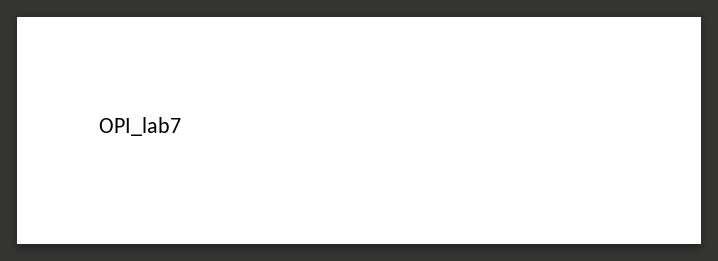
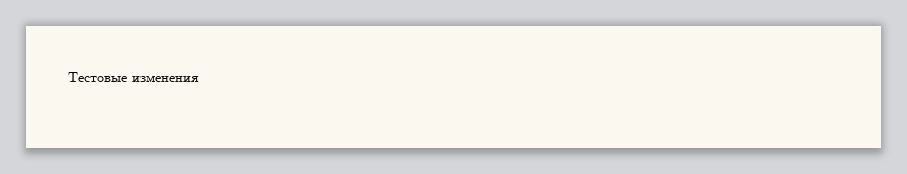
[99,117,181,136] OPI_lab7 -> [68,72,199,82] Тестовые изменения

